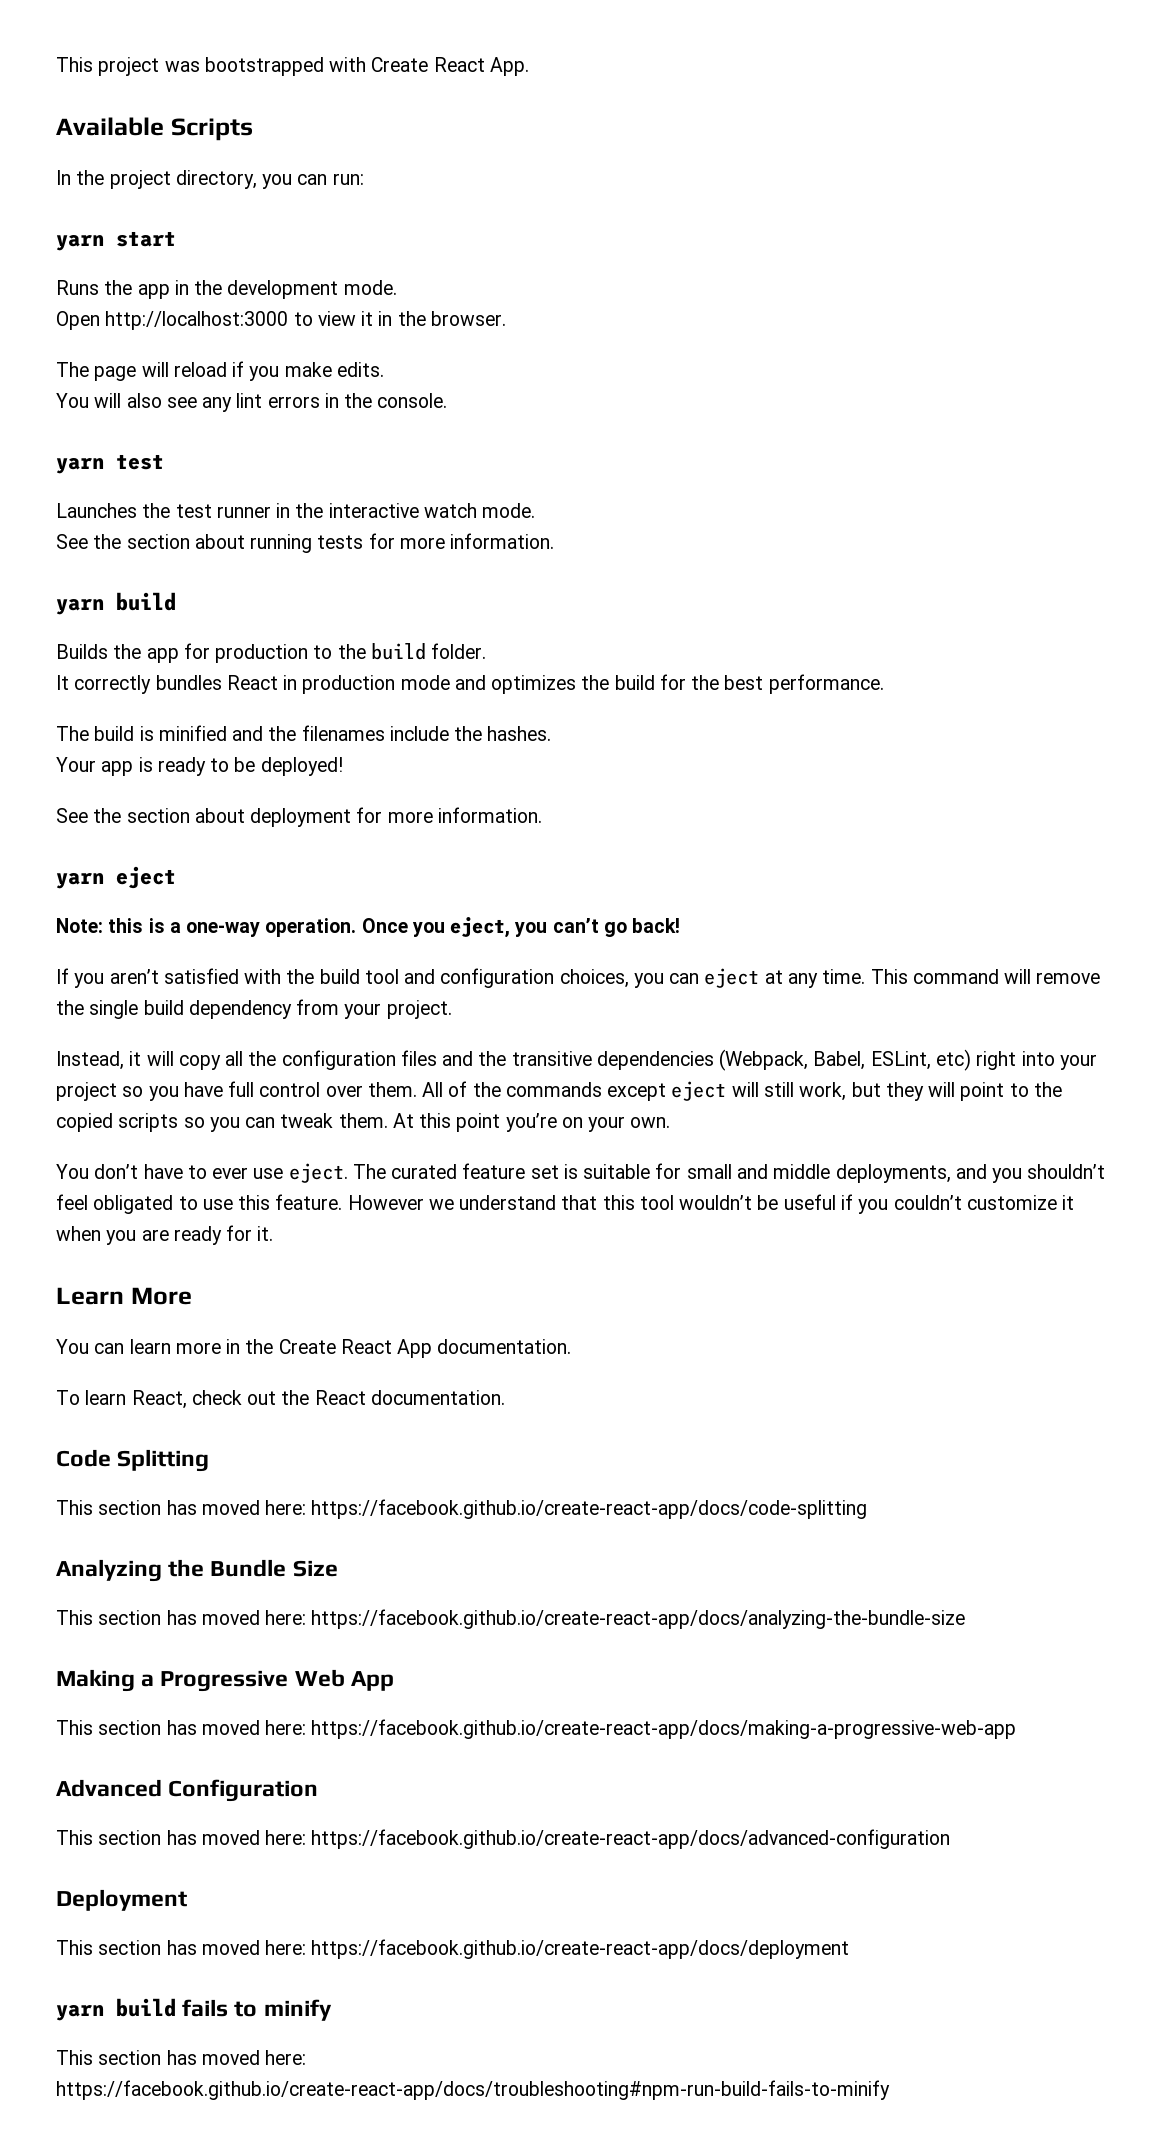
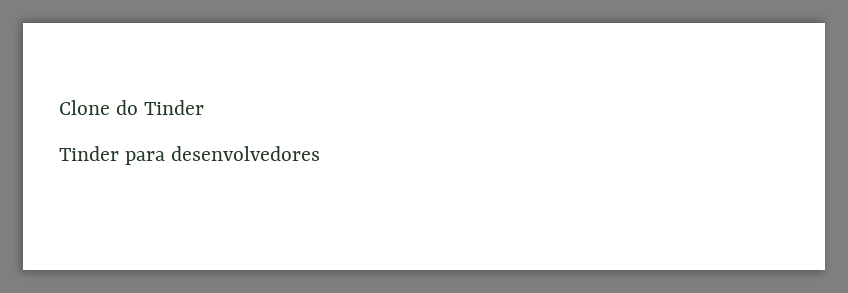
[56,57,529,76] [56,117,253,141] [56,170,364,189] [56,231,176,251] [56,280,397,299] [56,311,506,330] [56,361,384,381] [56,393,448,412] [56,454,164,474] [56,503,536,518] [56,533,555,553] [56,592,176,615] [56,643,487,663] [56,674,884,694] [56,725,552,741] [56,757,343,776] [56,807,542,827] [56,866,176,889] [56,917,681,938] [56,968,1101,988] [56,999,452,1019] [56,1049,1097,1071] [56,1081,1062,1101] [56,1113,671,1132] [56,1163,1106,1183] [56,1194,1075,1214] [56,1225,274,1245] [56,1287,192,1305] [56,1339,572,1358] [56,1390,505,1409] [56,1449,210,1472] [56,1499,868,1519] [56,1559,338,1582] [56,1609,966,1629] [56,1669,394,1692] [56,1719,1017,1739] [56,1779,319,1802] [56,1829,951,1849] [56,1889,187,1911] [56,1939,850,1959] [56,1998,332,2021] [56,2050,307,2065] [56,2080,890,2100] This project was bootstrapped with Create React App. // Available Scripts // In the project directory, you can run: // yarn start // Runs the app in the development mode. // Open http://localhost:3000 to view it in the browser. // The page will reload if you make edits. // You will also see any lint errors in the console. // yarn test // Launches the test runner in the interactive watch mode. // See the section about running tests for more information. // yarn build // Builds the app for production to the build folder. // It correctly bundles React in production mode and optimizes the build for the best performance. // The build is minified and the filenames include the hashes. // Your app is ready to be deployed! // See the section about deployment for more information. // yarn eject // Note: this is a one-way operation. Once you eject, you can’t go back! // If you aren’t satisfied with the build tool and configuration choices, you can eject at any time. This command will remove the single build dependency from your project. // Instead, it will copy all the configuration files and the transitive dependencies (Webpack, Babel, ESLint, etc) right into your project so you have full control over them. All of the commands except eject will still work, but they will point to the copied scripts so you can tweak them. At this point you’re on your own. // You don’t have to ever use eject. The curated feature set is suitable for small and middle deployments, and you shouldn’t feel obligated to use this feature. However we understand that this tool wouldn’t be useful if you couldn’t customize it when you are ready for it. // Learn More // You can learn more in the Create React App documentation. // To learn React, check out the React documentation. // Code Splitting // This section has moved here: https://facebook.github.io/create-react-app/docs/code-splitting // Analyzing the Bundle Size // This section has moved here: https://facebook.github.io/create-react-app/docs/analyzing-the-bundle-size // Making a Progressive Web App // This section has moved here: https://facebook.github.io/create-react-app/docs/making-a-progressive-web-app // Advanced Configuration // This section has moved here: https://facebook.github.io/create-react-app/docs/advanced-configuration // Deployment // This section has moved here: https://facebook.github.io/create-react-app/docs/deployment // yarn build fails to minify // This section has moved here: https://facebook.github.io/create-react-app/docs/troubleshooting#npm-run-build-fails-to-minify -> [59,100,205,115] [59,146,321,165] Clone do Tinder // Tinder para desenvolvedores

